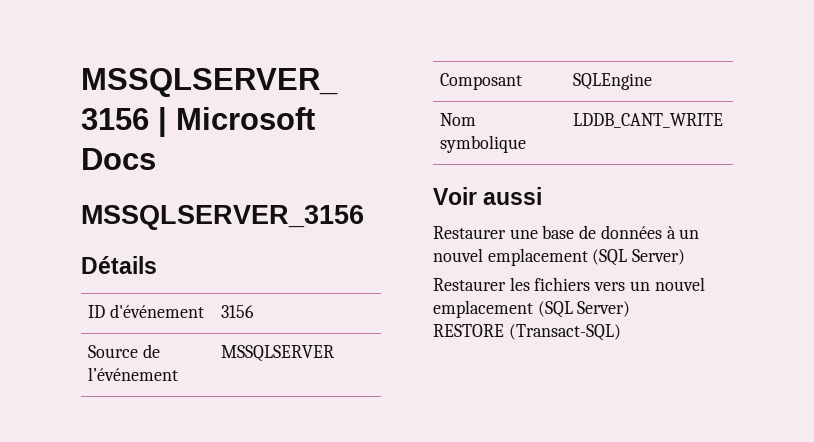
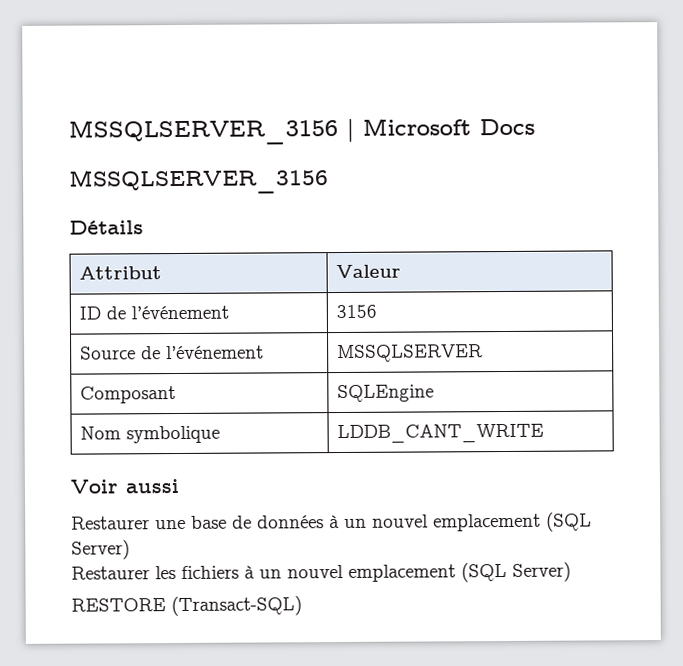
(157, 265) none -> [79,266,163,280] [336,264,402,279] // Attribut | Valeur
[110,304,205,318] d'événement -> [106,305,230,320] de l’événement
[594,282,626,291] vers -> [244,565,255,579] à

